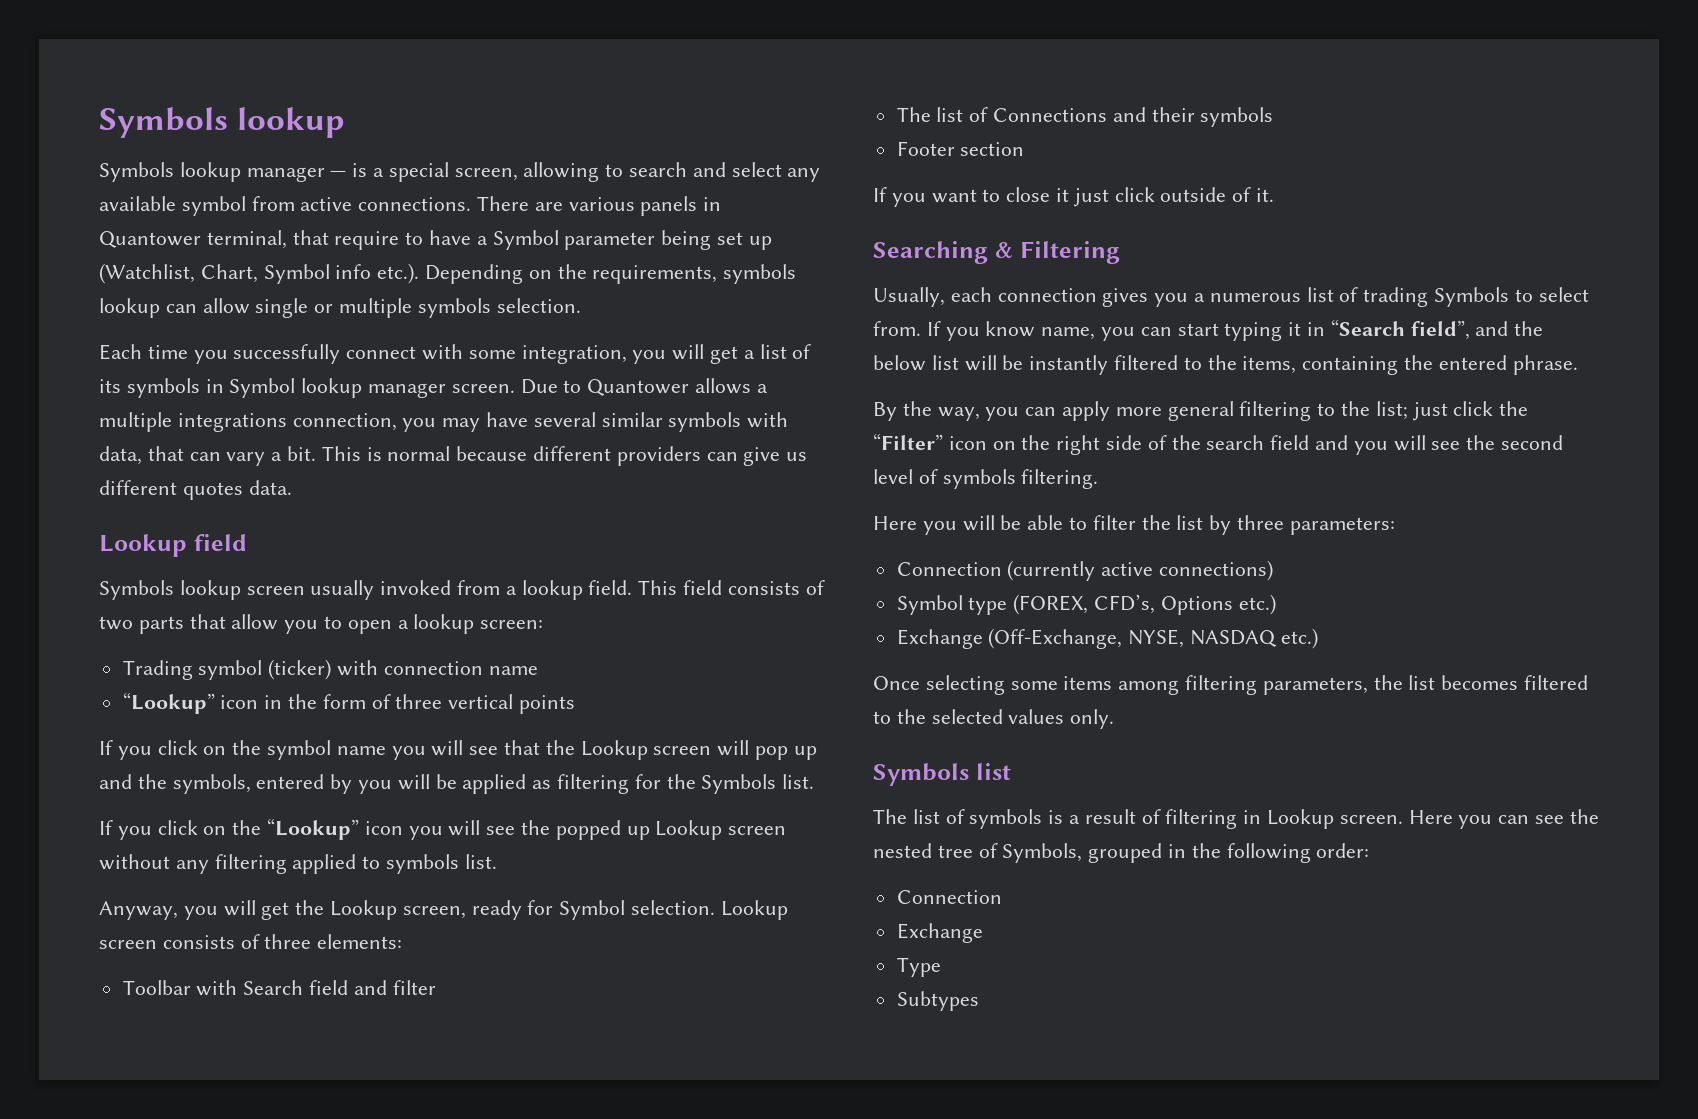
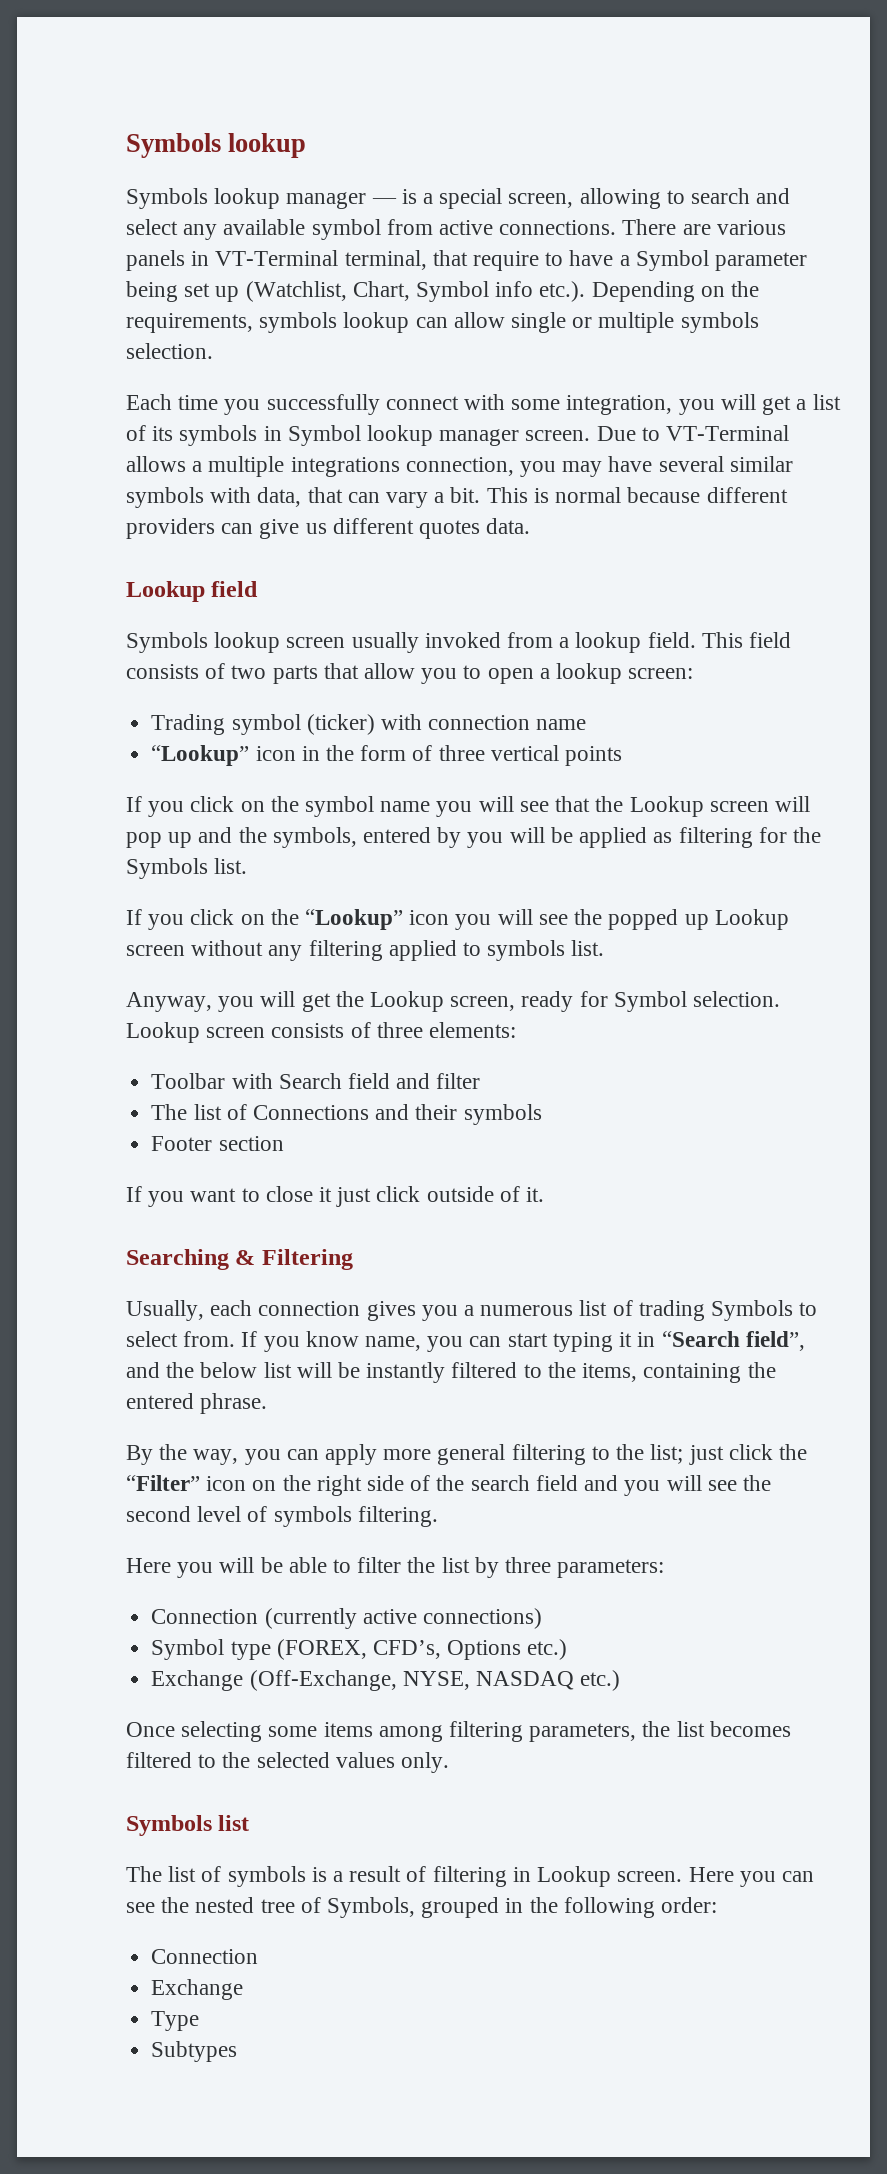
[99,231,201,248] Quantower -> [215,250,339,266] VT-Terminal
[587,379,690,396] Quantower -> [666,425,790,441] VT-Terminal

